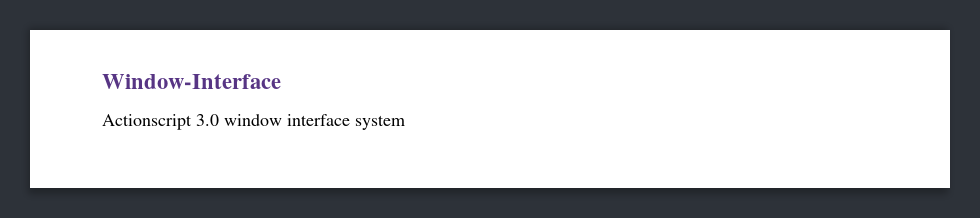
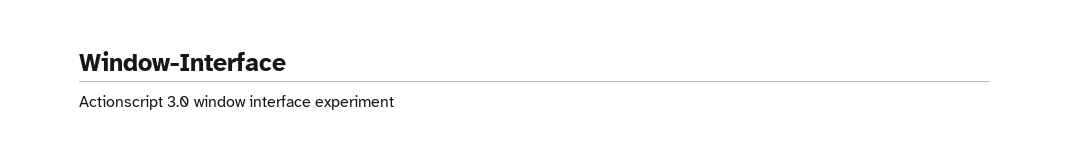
[355,115,405,130] system -> [315,95,395,110] experiment

